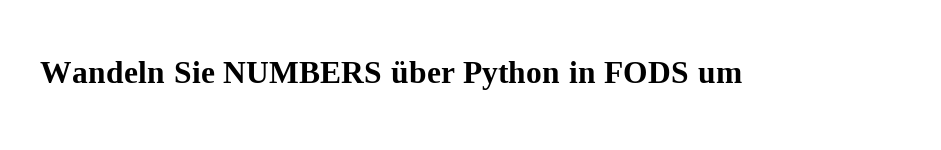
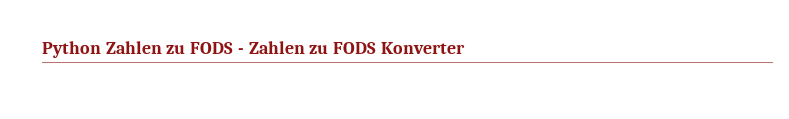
[40,61,742,90] Wandeln Sie NUMBERS über Python in FODS um -> [42,41,465,58] Python Zahlen zu FODS - Zahlen zu FODS Konverter

